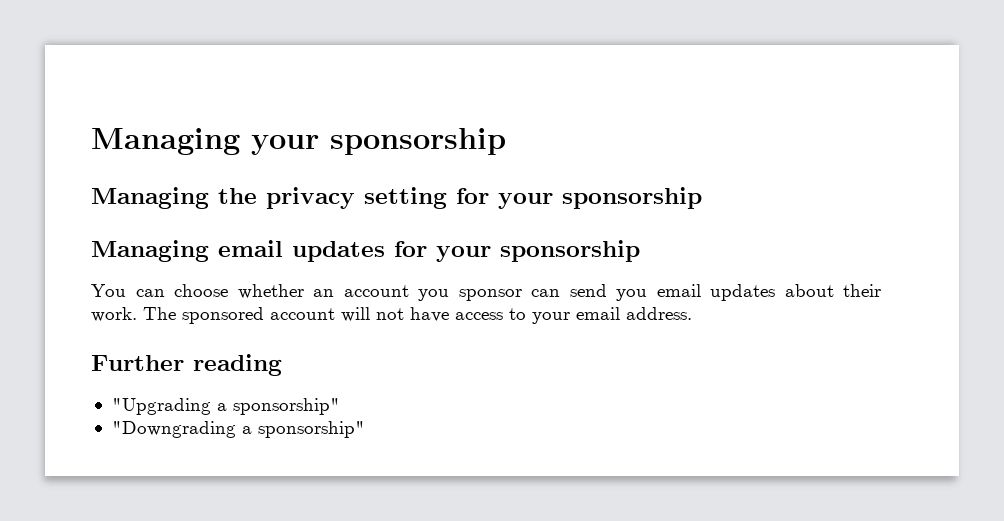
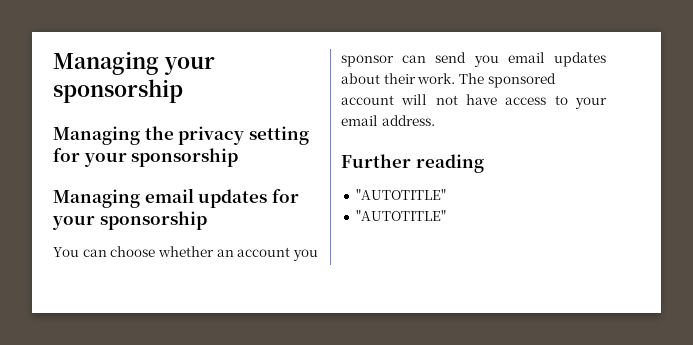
[111,398,340,415] [111,421,365,438] "Upgrading a sponsorship" // "Downgrading a sponsorship" -> [355,189,446,200] [355,210,446,221] "AUTOTITLE" // "AUTOTITLE"

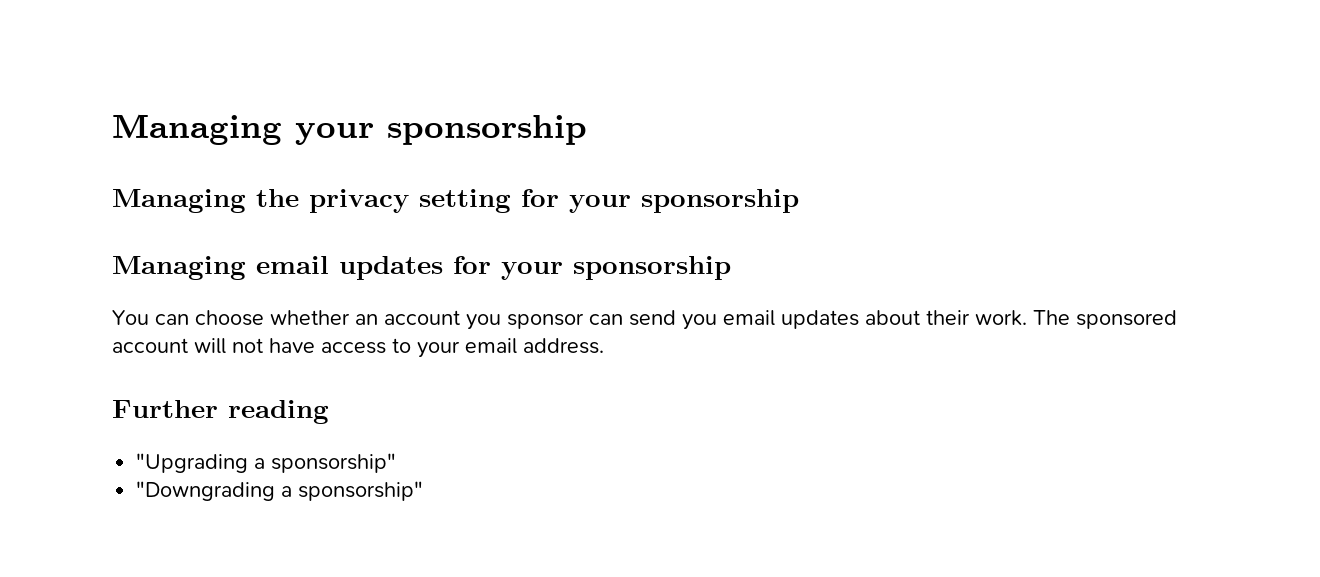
[355,189,446,200] [355,210,446,221] "AUTOTITLE" // "AUTOTITLE" -> [136,453,397,473] [136,481,424,501] "Upgrading a sponsorship" // "Downgrading a sponsorship"

